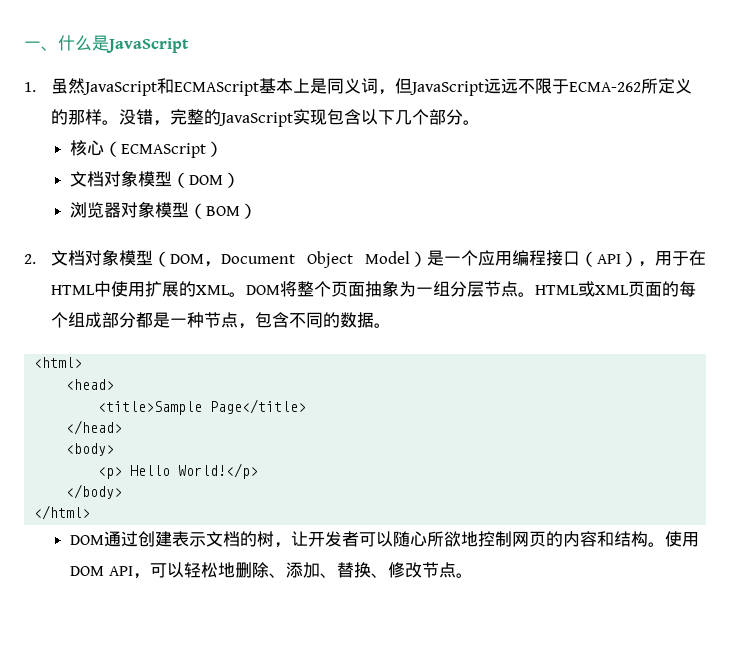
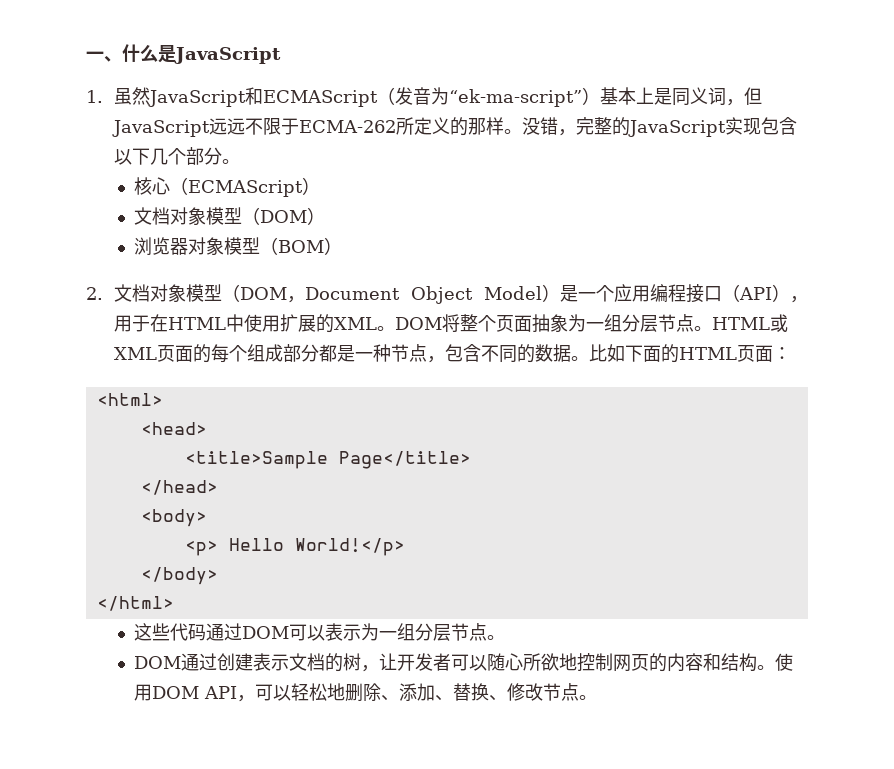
(260, 88) none -> [377,87,601,107] （发音为“ek-ma-script”）
(392, 325) none -> [589,344,792,363] 比如下面的HTML页面：
(91, 512) none -> [134,623,506,641] // 这些代码通过DOM可以表示为一组分层节点。

